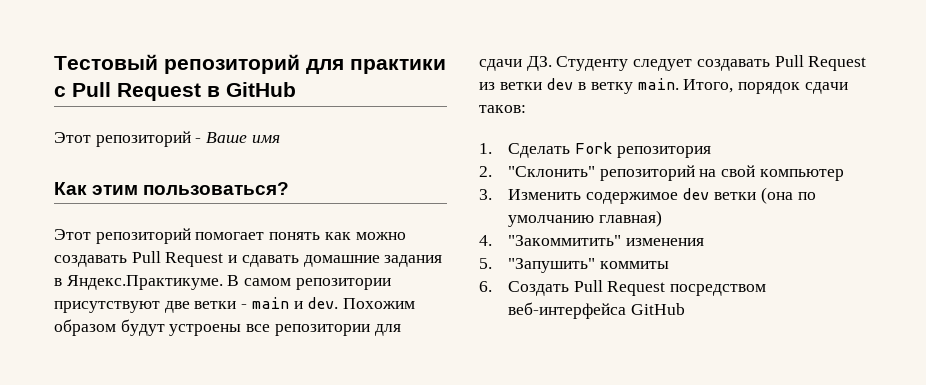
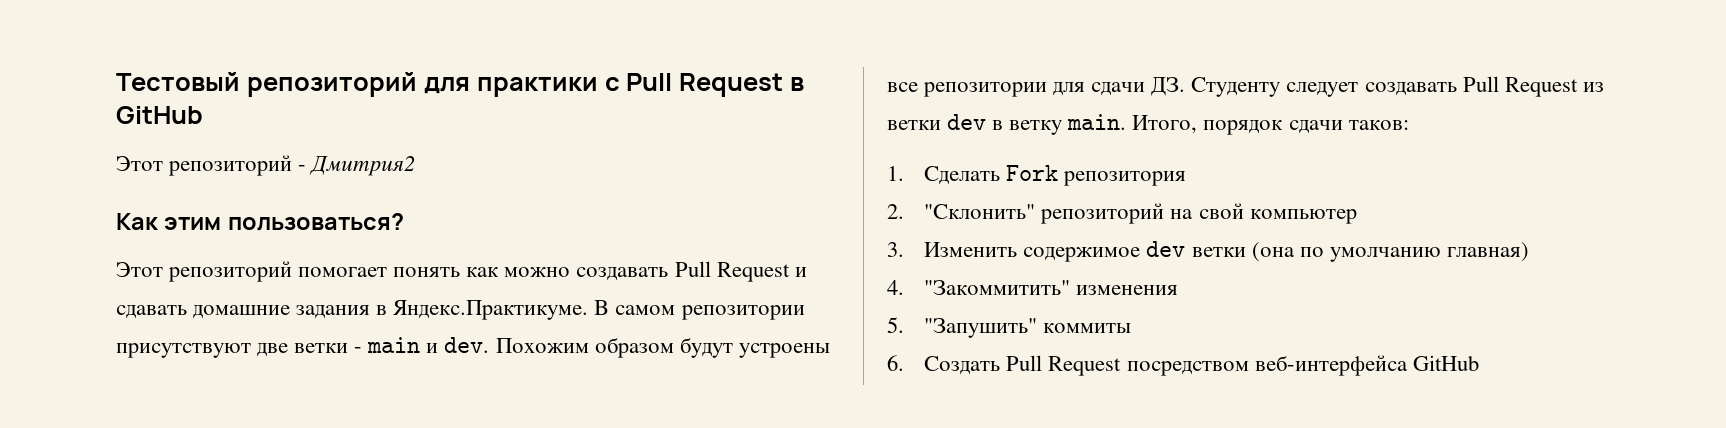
[206,132,280,143] Ваше имя -> [309,156,416,176] Дмитрия2

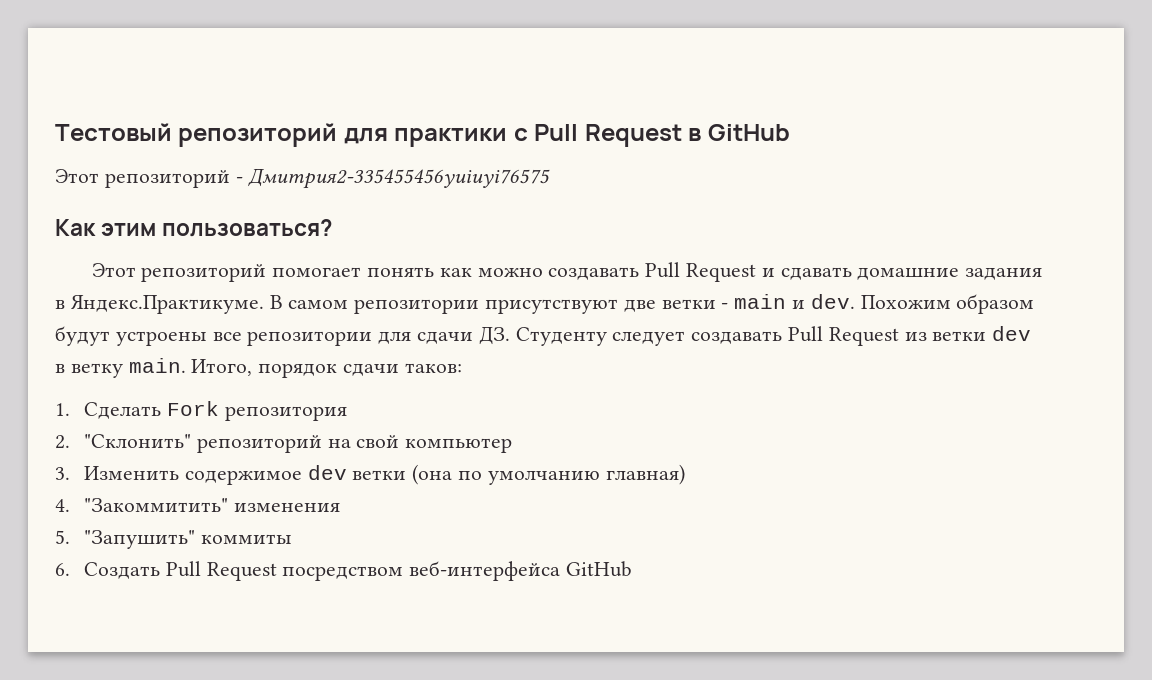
[309,156,416,176] Дмитрия2 -> [248,169,551,189] Дмитрия2-335455456yuiuyi76575

